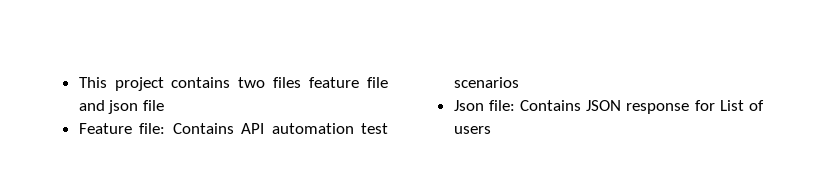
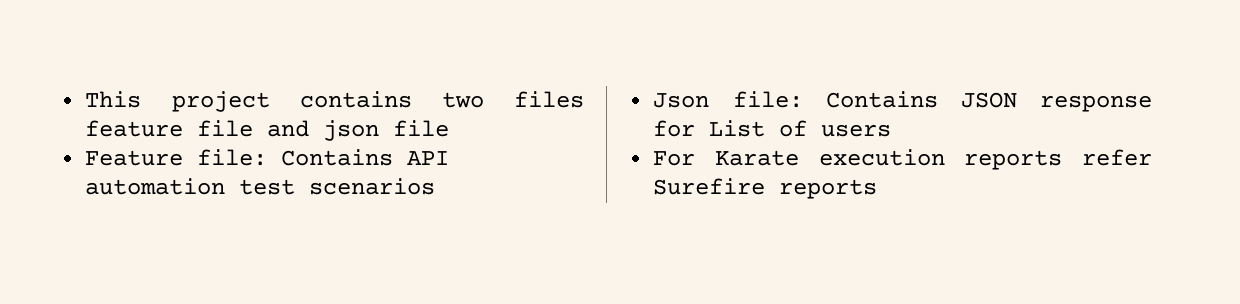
(491, 130) none -> [653,149,1152,170] [653,178,878,199] // For Karate execution reports refer Surefire reports

